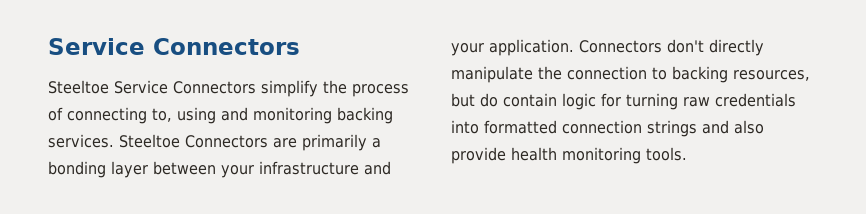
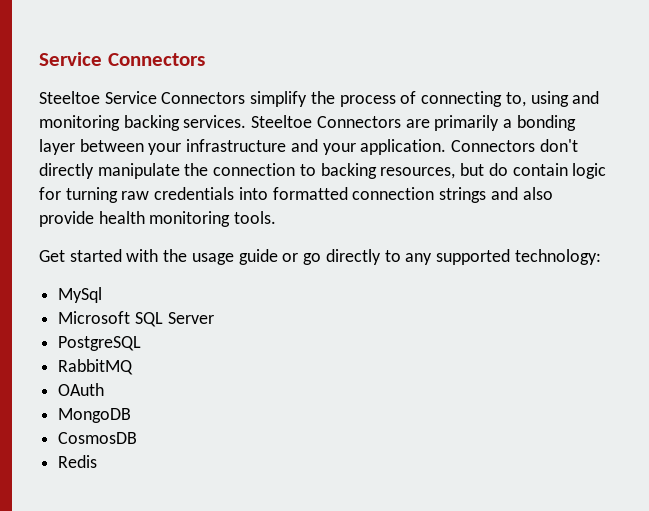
(687, 154) none -> [39,249,601,265] [58,287,103,303] [58,311,214,327] [58,336,142,351] [58,359,134,375] [58,383,105,396] [58,408,132,423] [58,432,138,444] [58,455,98,468] // Get started with the usage guide or go directly to any supported technology: // MySql // Microsoft SQL Server // PostgreSQL // RabbitMQ // OAuth // MongoDB // CosmosDB // Redis

